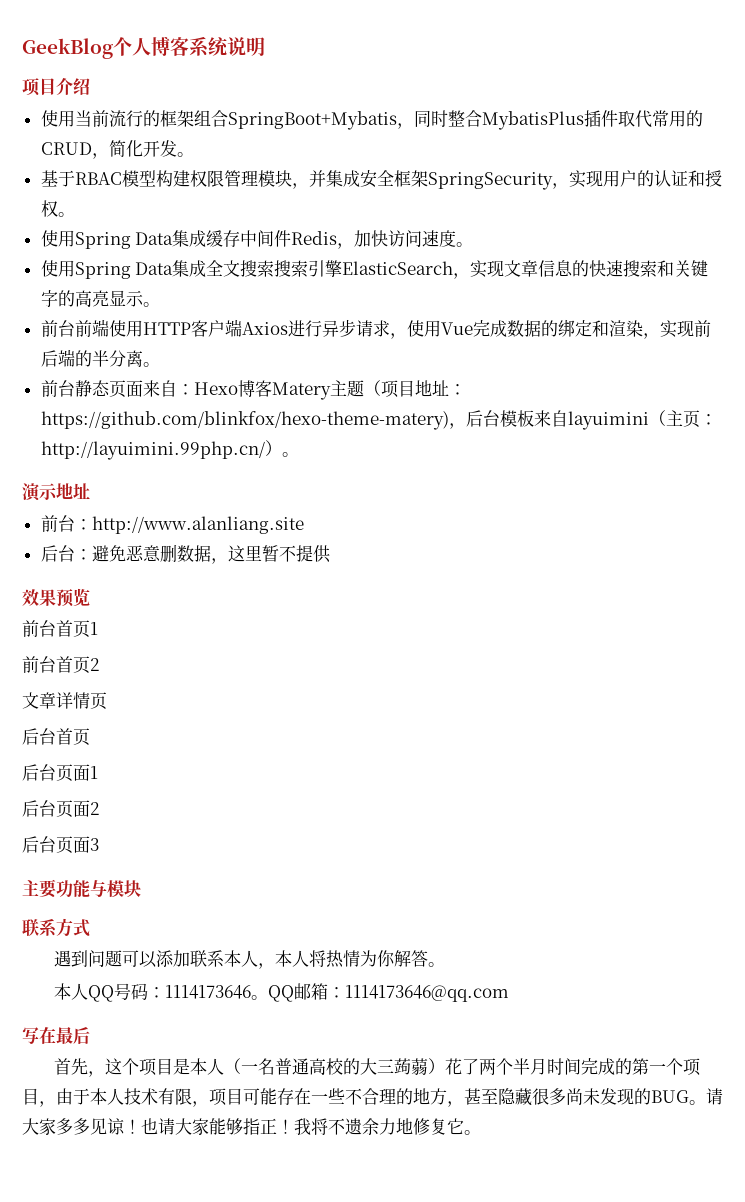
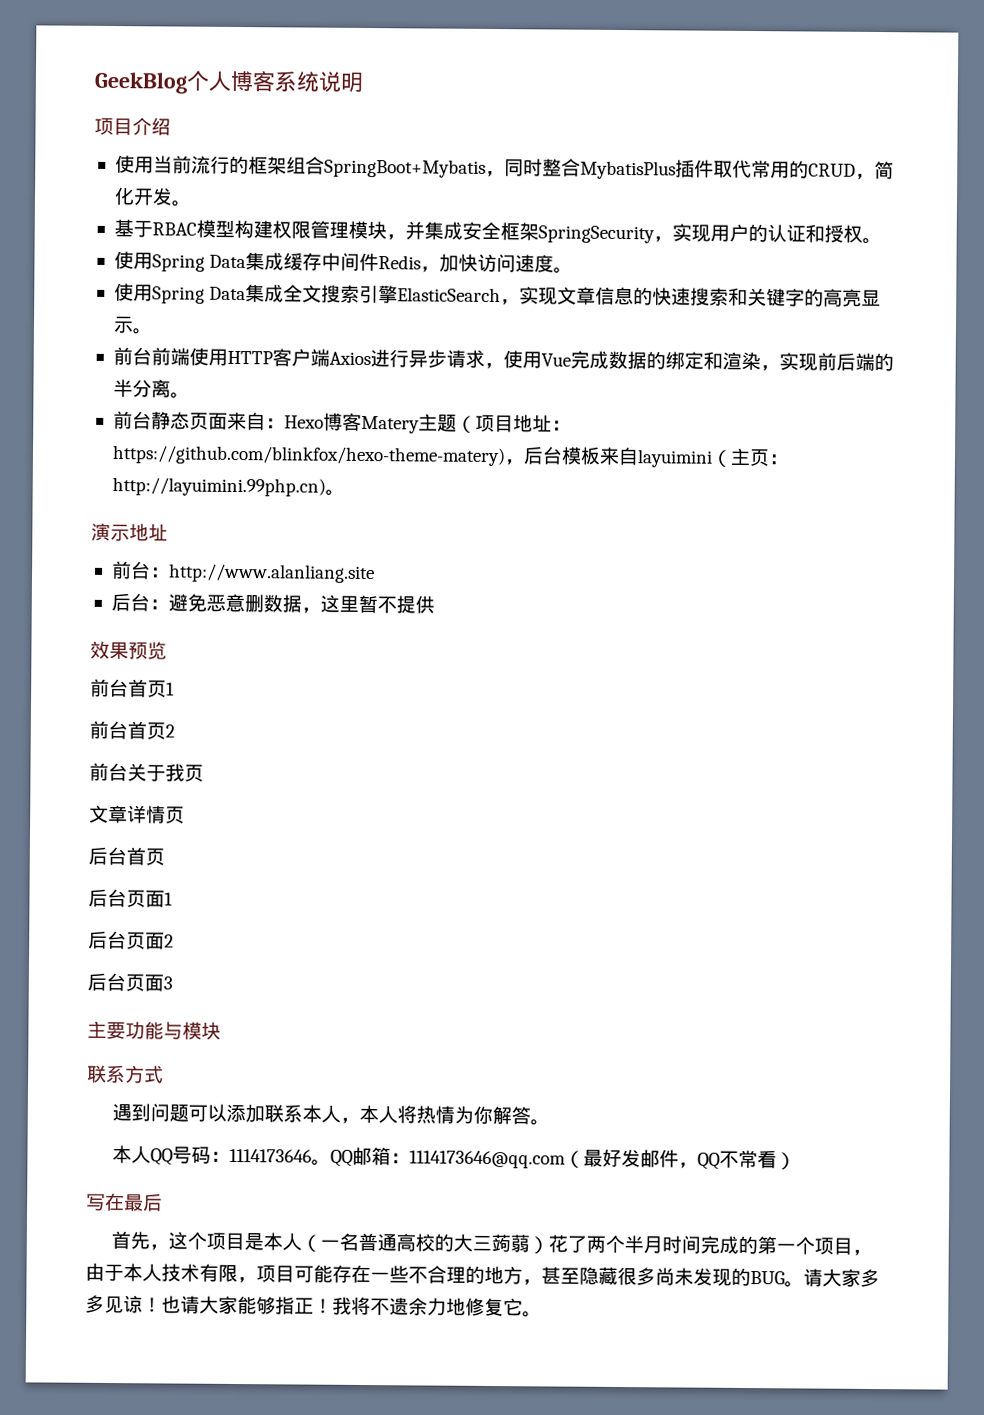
[274,260,309,277] 搜索 -> (361, 293) none
[40,440,282,460] http://layuimini.99php.cn/） -> [111,477,326,497] http://layuimini.99php.cn)
(99, 664) none -> [89,762,204,782] // 前台关于我页
(510, 993) none -> [563,1148,796,1170] （最好发邮件，QQ不常看）

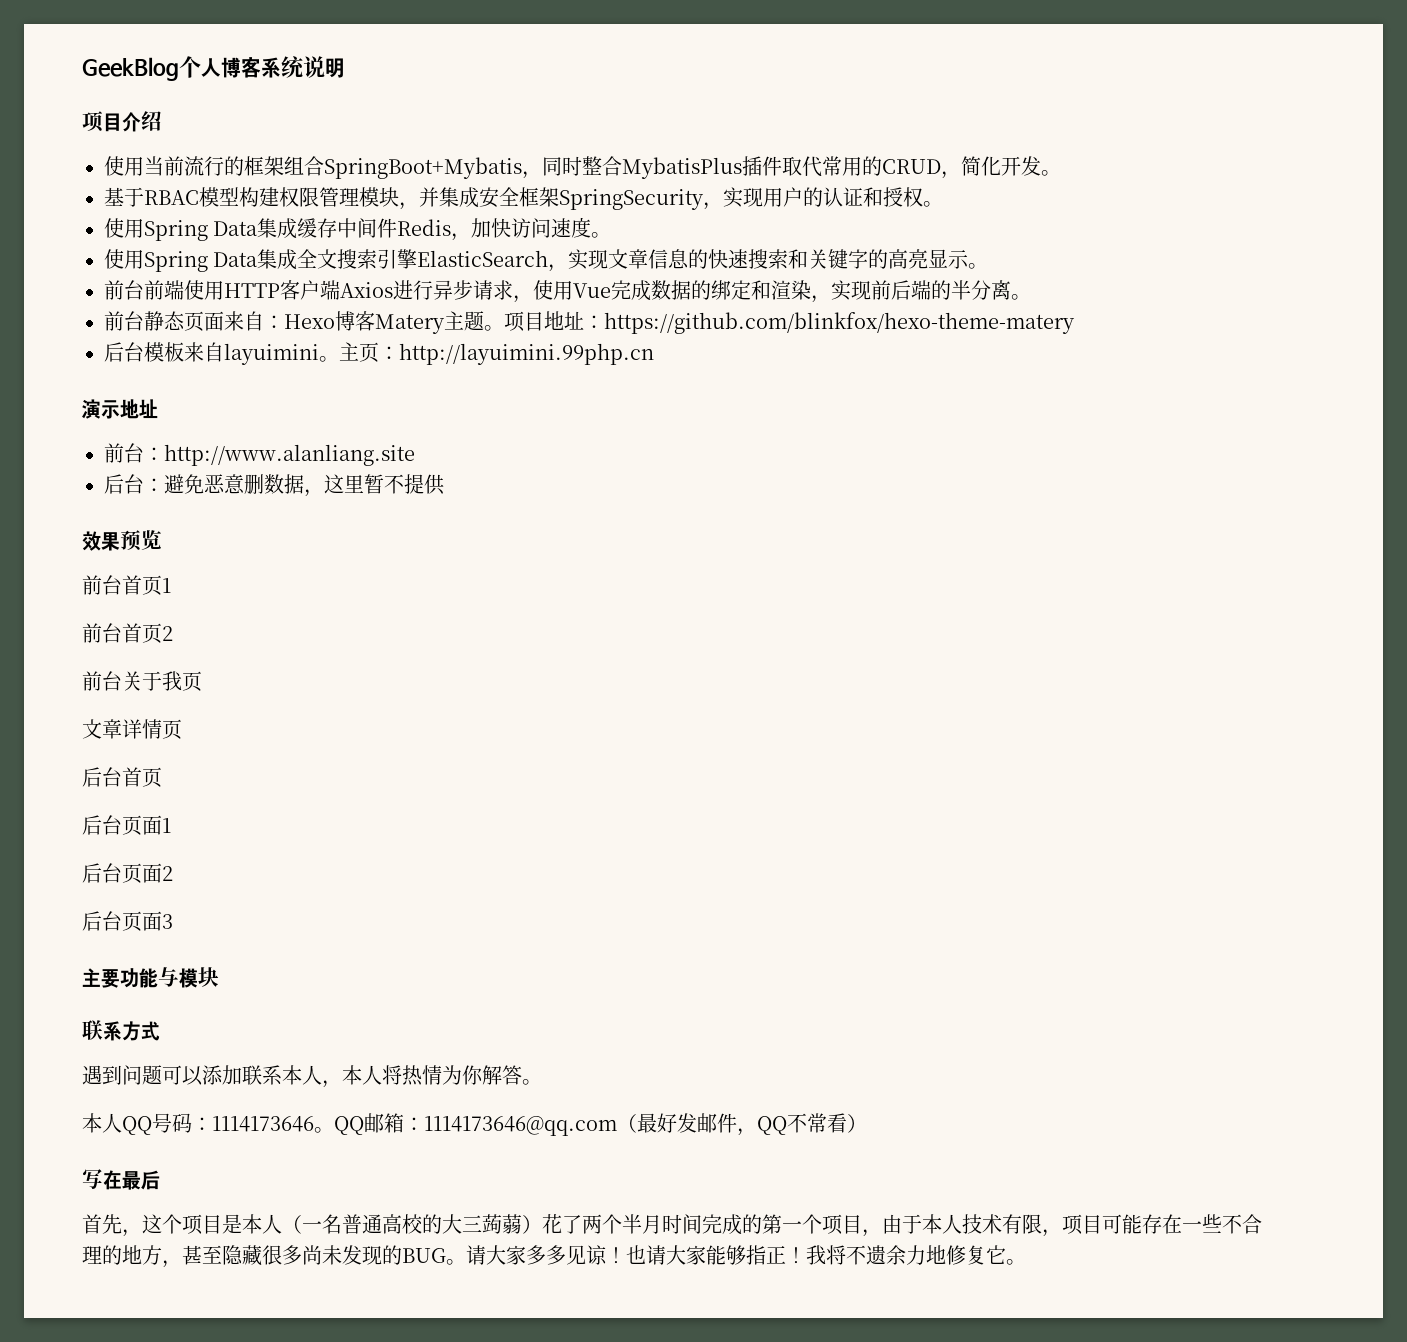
[455,415,476,433] （ -> [484,325,504,331] 。
[111,445,524,467] https://github.com/blinkfox/hexo-theme-matery)， -> [604,312,1075,334] https://github.com/blinkfox/hexo-theme-matery //
[710,447,788,467] [111,477,345,497] （主页：http://layuimini.99php.cn)。 -> [319,342,654,365] 。主页：http://layuimini.99php.cn

